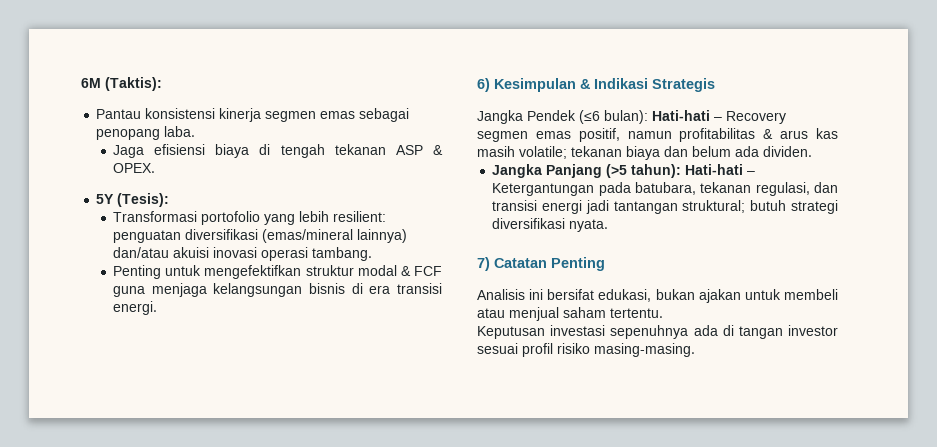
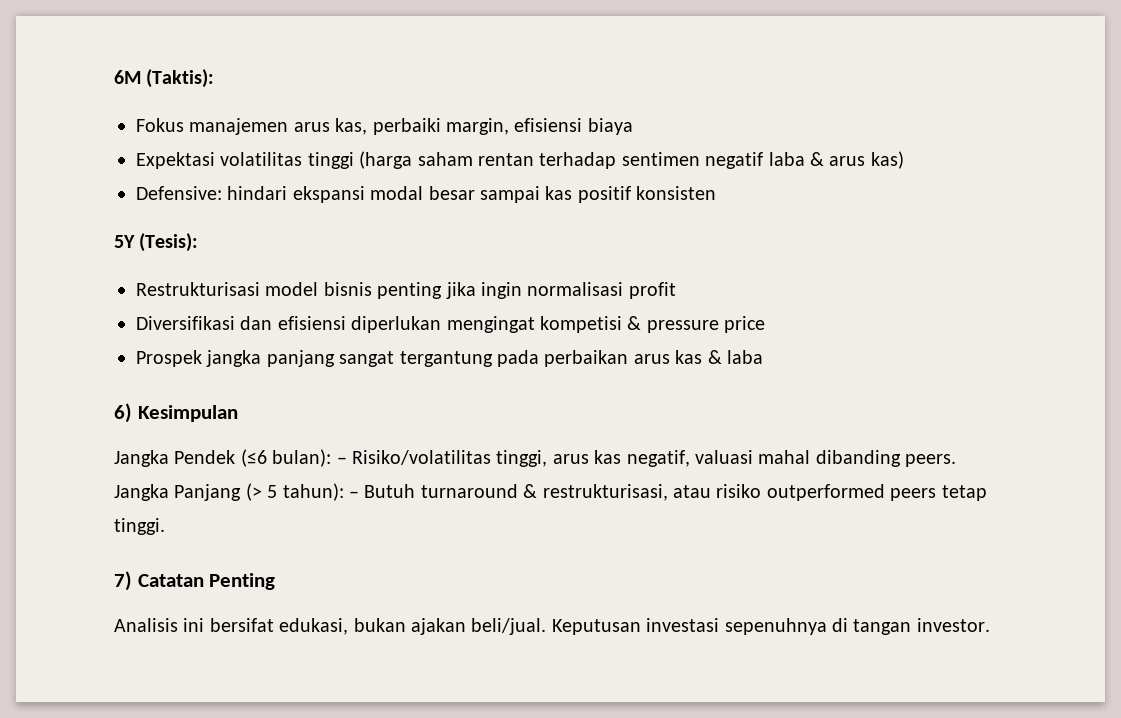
[96,108,410,122] [96,126,196,140] [113,144,444,158] [113,163,156,173] [96,193,170,207] [113,211,387,225] [113,229,408,243] [113,247,373,261] [113,265,442,279] [113,283,442,297] [113,301,158,315] Pantau konsistensi kinerja segmen emas sebagai penopang laba. // Jaga efisiensi biaya di tengah tekanan ASP & OPEX. // 5Y (Tesis): // Transformasi portofolio yang lebih resilient: penguatan diversifikasi (emas/mineral lainnya) dan/atau akuisi inovasi operasi tambang. // Penting untuk mengefektifkan struktur modal & FCF guna menjaga kelangsungan bisnis di era transisi energi. -> [136,118,633,135] [136,151,904,169] [136,186,717,203] [114,233,199,252] [136,282,676,299] [136,316,766,333] [136,350,763,367] Fokus manajemen arus kas, perbaiki margin, efisiensi biaya // Expektasi volatilitas tinggi (harga saham rentan terhadap sentimen negatif laba & arus kas) // Defensive: hindari ekspansi modal besar sampai kas positif konsisten // 5Y (Tesis): // Restrukturisasi model bisnis penting jika ingin normalisasi profit // Diversifikasi dan efisiensi diperlukan mengingat kompetisi & pressure price // Prospek jangka panjang sangat tergantung pada perbaikan arus kas & laba
[580,78,715,92] & Indikasi Strategis -> (238, 413) none
[652,110,786,124] [477,128,838,142] [477,146,812,160] [492,164,756,178] [492,182,838,196] [492,200,838,214] [492,218,609,232] Hati-hati – Recovery segmen emas positif, namun profitabilitas & arus kas masih volatile; tekanan biaya dan belum ada dividen. // Jangka Panjang (>5 tahun): Hati-hati – Ketergantungan pada batubara, tekanan regulasi, dan transisi energi jadi tantangan struktural; butuh strategi diversifikasi nyata. -> [336,450,957,467] [114,483,987,501] [114,518,165,535] – Risiko/volatilitas tinggi, arus kas negatif, valuasi mahal dibanding peers. Jangka Panjang (> 5 tahun): – Butuh turnaround & restrukturisasi, atau risiko outperformed peers tetap tinggi.
[744,289,838,300] [477,307,663,321] untuk membeli atau menjual saham tertentu. // -> [471,618,547,635] beli/jual.
[693,325,718,336] ada -> (827, 626) none
[788,325,838,336] [477,343,695,357] investor sesuai profil risiko masing-masing. -> [916,618,990,632] investor.

